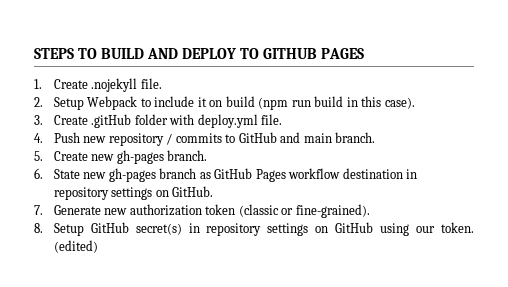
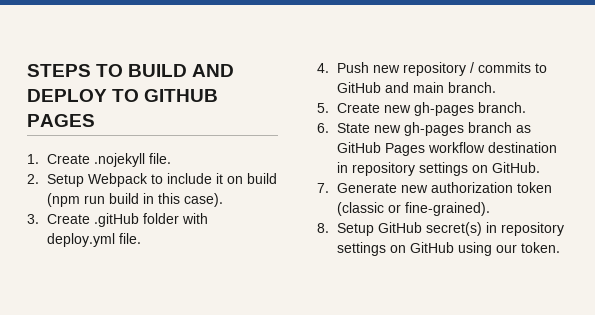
[53,240,98,253] (edited) -> (561, 247) none

